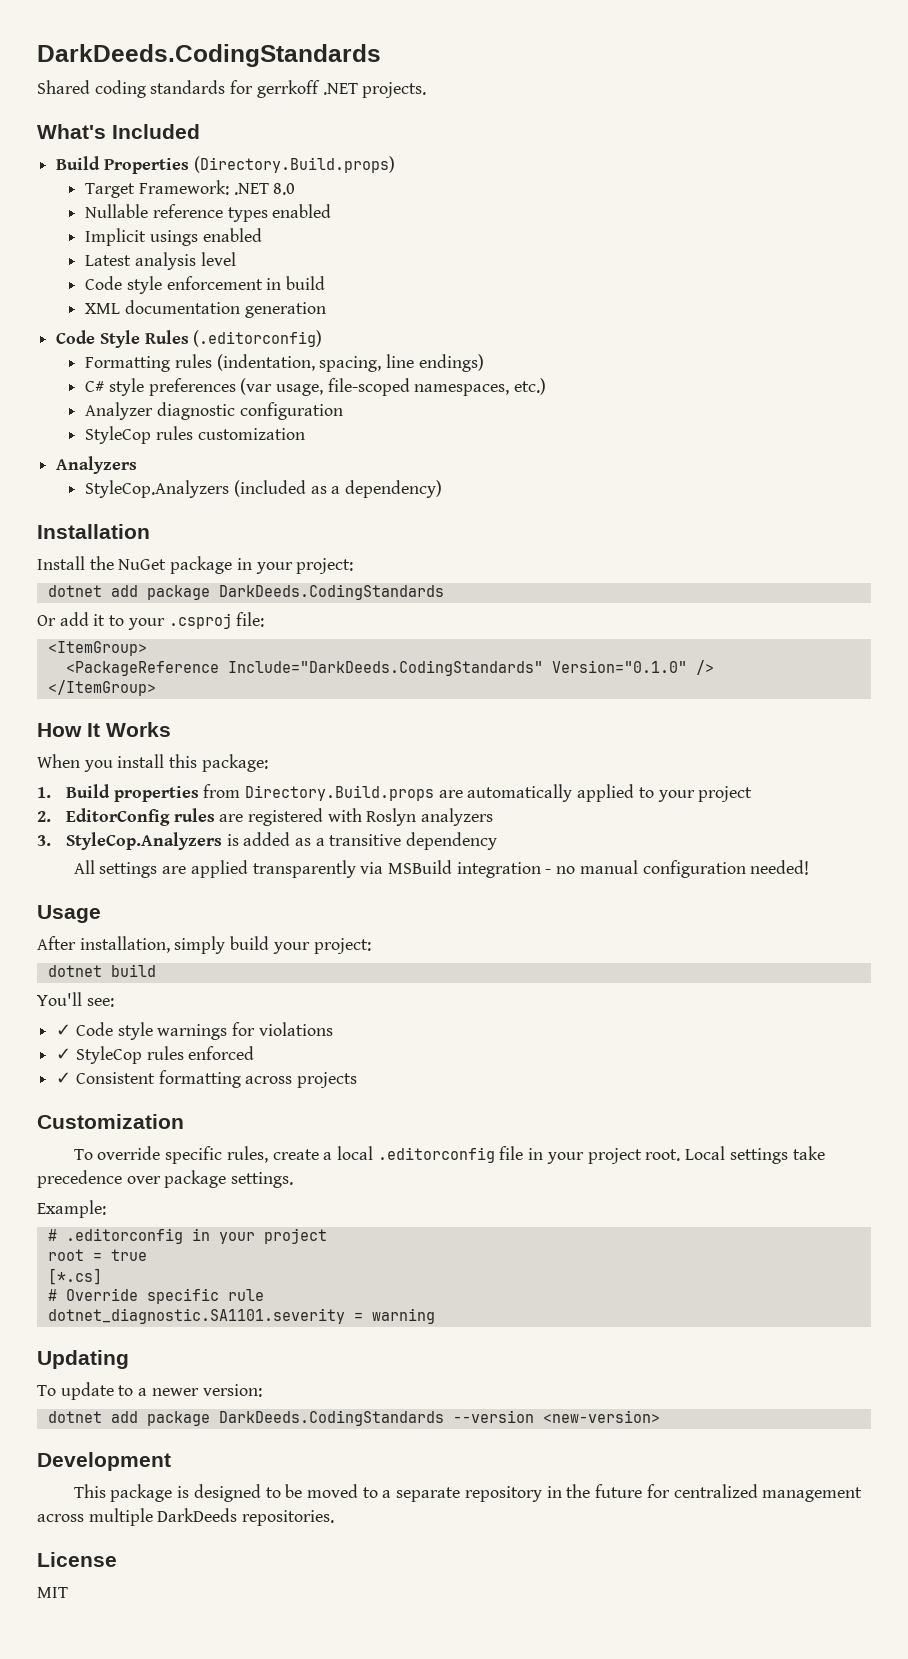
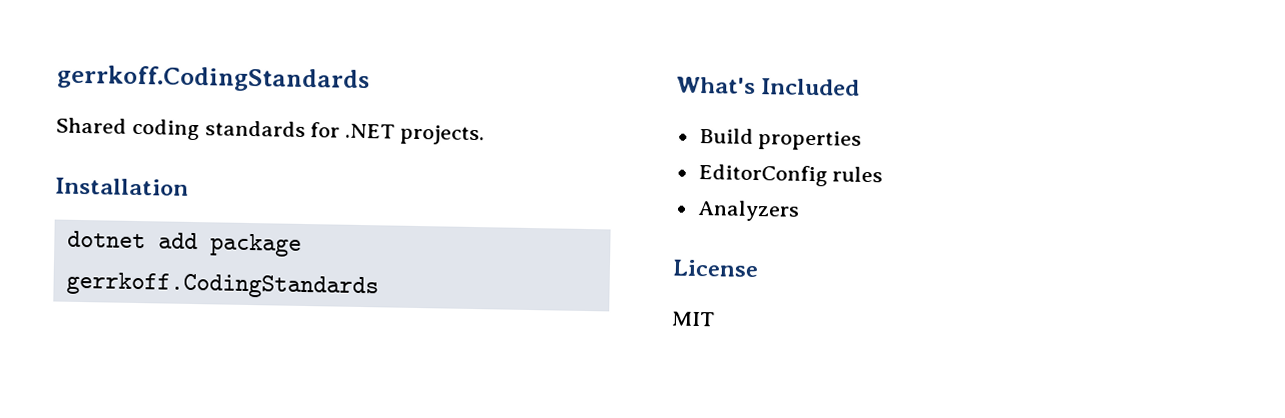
[37,44,381,67] DarkDeeds.CodingStandards -> [57,64,370,94] gerrkoff.CodingStandards
[256,80,320,98] gerrkoff -> (341, 130) none
[37,124,200,139] [56,156,395,174] [85,180,296,198] [85,204,332,222] [85,228,262,246] [85,252,236,270] [85,276,325,294] [85,300,326,318] [56,330,323,348] [85,354,484,372] [85,378,547,396] [85,402,343,420] [85,426,305,444] [56,456,138,474] [85,480,442,498] [37,524,150,539] [37,556,354,574] [47,584,444,600] [37,612,265,630] [47,641,147,656] [65,660,714,676] [47,680,156,696] [37,722,171,737] [37,754,268,772] [37,784,753,802] [37,808,494,826] [37,832,498,850] [73,860,810,878] [37,905,101,923] [37,936,371,954] [47,964,156,977] [37,992,114,1007] [56,1022,333,1040] [56,1046,255,1064] [56,1070,358,1088] [37,1114,184,1129] [73,1146,825,1164] [37,1170,294,1188] [37,1200,106,1218] [47,1228,327,1244] [47,1249,147,1261] [47,1268,102,1285] [47,1288,264,1304] [47,1308,435,1324] [37,1350,129,1369] [37,1382,262,1400] [47,1410,660,1426] [37,1452,171,1471] [73,1484,863,1502] [37,1508,335,1526] What's Included // Build Properties (Directory.Build.props) // Target Framework: .NET 8.0 // Nullable reference types enabled // Implicit usings enabled // Latest analysis level // Code style enforcement in build // XML documentation generation // Code Style Rules (.editorconfig) // Formatting rules (indentation, spacing, line endings) // C# style preferences (var usage, file-scoped namespaces, etc.) // Analyzer diagnostic configuration // StyleCop rules customization // Analyzers // StyleCop.Analyzers (included as a dependency) // Installation // Install the NuGet package in your project: // dotnet add package DarkDeeds.CodingStandards // Or add it to your .csproj file: // <ItemGroup> // <PackageReference Include="DarkDeeds.CodingStandards" Version="0.1.0" /> // </ItemGroup> // How It Works // When you install this package: // 1. Build properties from Directory.Build.props are automatically applied to your project // 2. EditorConfig rules are registered with Roslyn analyzers // 3. StyleCop.Analyzers is added as a transitive dependency // All settings are applied transparently via MSBuild integration - no manual configuration needed! // Usage // After installation, simply build your project: // dotnet build // You'll see: // ✓ Code style warnings for violations // ✓ StyleCop rules enforced // ✓ Consistent formatting across projects // Customization // To override specific rules, create a local .editorconfig file in your project root. Local settings take precedence over package settings. // Example: // # .editorconfig in your project // root = true // [*.cs] // # Override specific rule // dotnet_diagnostic.SA1101.severity = warning // Updating // To update to a newer version: // dotnet add package DarkDeeds.CodingStandards --version <new-version> // Development // This package is designed to be moved to a separate repository in the future for centralized management across multiple DarkDeeds repositories. -> [55,177,189,196] [66,230,302,257] [65,271,379,300] [676,76,861,96] [698,127,863,151] [697,163,884,187] [696,199,800,222] Installation // dotnet add package gerrkoff.CodingStandards // What's Included // Build properties // EditorConfig rules // Analyzers

